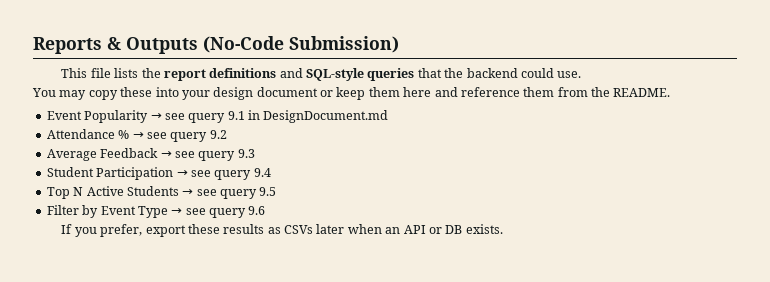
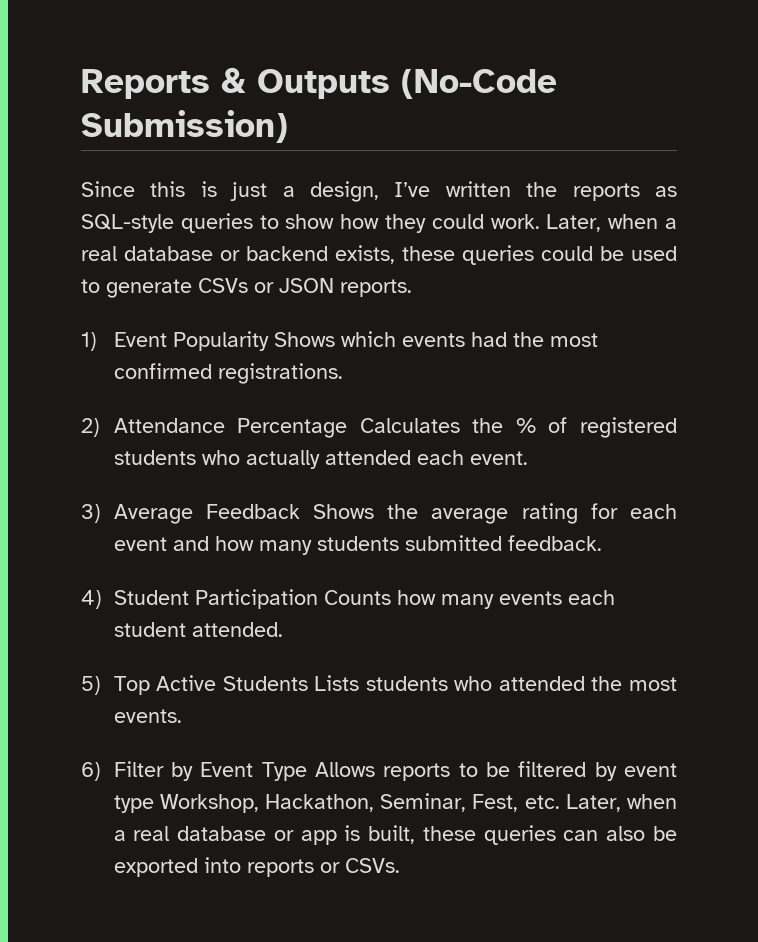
[61,68,582,81] [32,87,671,100] [46,110,389,123] [46,129,227,142] [46,148,255,161] [46,167,271,180] [46,186,277,199] [46,205,266,218] [61,224,503,237] This file lists the report definitions and SQL-style queries that the backend could use. // You may copy these into your design document or keep them here and reference them from the README. // Event Popularity → see query 9.1 in DesignDocument.md // Attendance % → see query 9.2 // Average Feedback → see query 9.3 // Student Participation → see query 9.4 // Top N Active Students → see query 9.5 // Filter by Event Type → see query 9.6 // If you prefer, export these results as CSVs later when an API or DB exists. -> [81,181,677,202] [81,213,677,233] [81,245,677,265] [81,278,412,298] [81,331,598,351] [113,363,343,384] [81,417,678,438] [113,450,528,469] [81,503,678,524] [113,535,602,555] [81,589,615,609] [113,622,283,637] [81,675,677,695] [113,709,182,723] [81,761,677,781] [113,793,678,813] [113,825,677,845] [113,857,400,877] Since this is just a design, I’ve written the reports as SQL-style queries to show how they could work. Later, when a real database or backend exists, these queries could be used to generate CSVs or JSON reports. // 1) Event Popularity Shows which events had the most confirmed registrations. // 2) Attendance Percentage Calculates the % of registered students who actually attended each event. // 3) Average Feedback Shows the average rating for each event and how many students submitted feedback. // 4) Student Participation Counts how many events each student attended. // 5) Top Active Students Lists students who attended the most events. // 6) Filter by Event Type Allows reports to be filtered by event type Workshop, Hackathon, Seminar, Fest, etc. Later, when a real database or app is built, these queries can also be exported into reports or CSVs.

